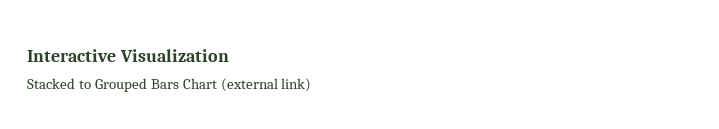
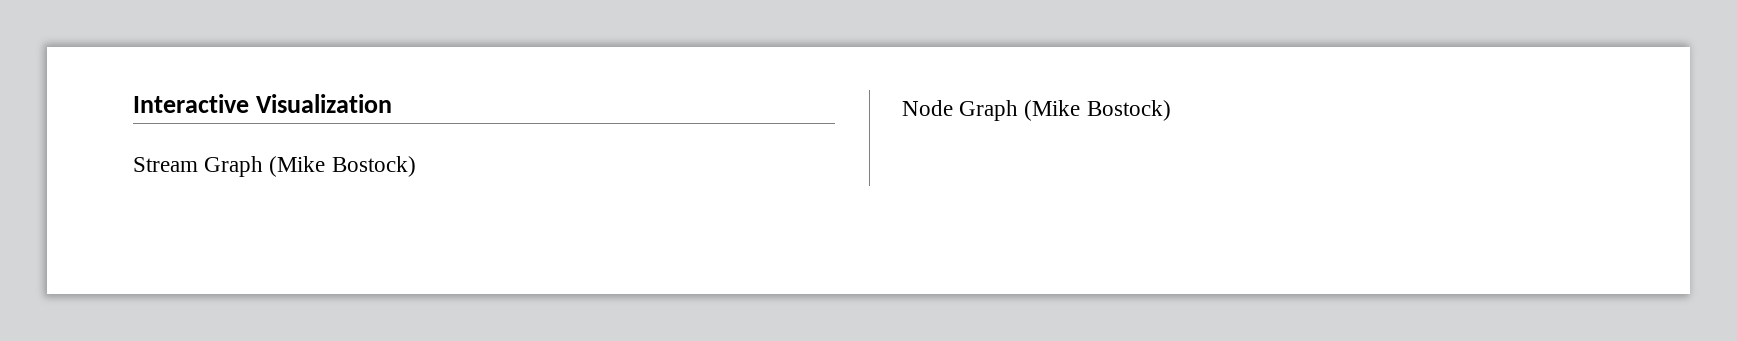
[27,78,312,92] Stacked to Grouped Bars Chart (external link) -> [133,156,416,177] [902,100,1171,121] Stream Graph (Mike Bostock) // Node Graph (Mike Bostock)

